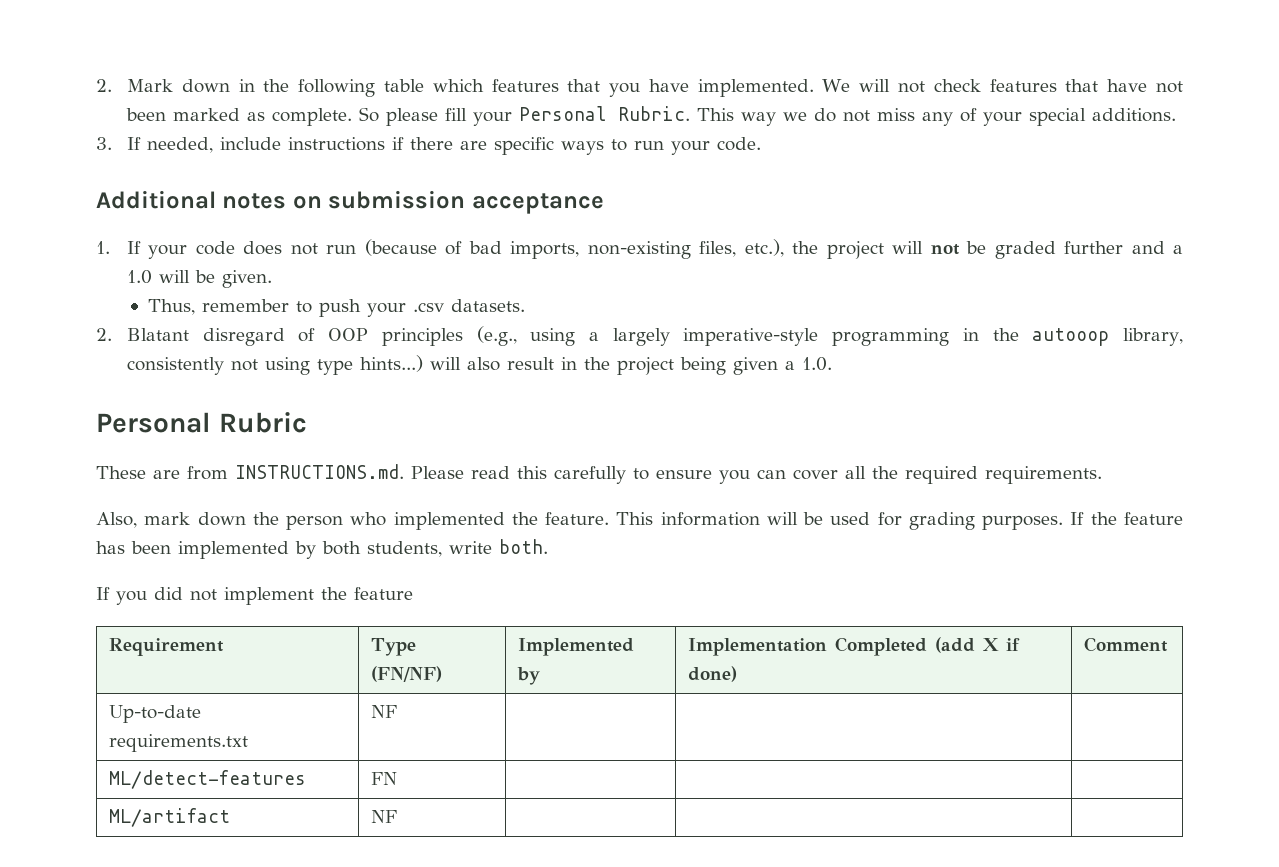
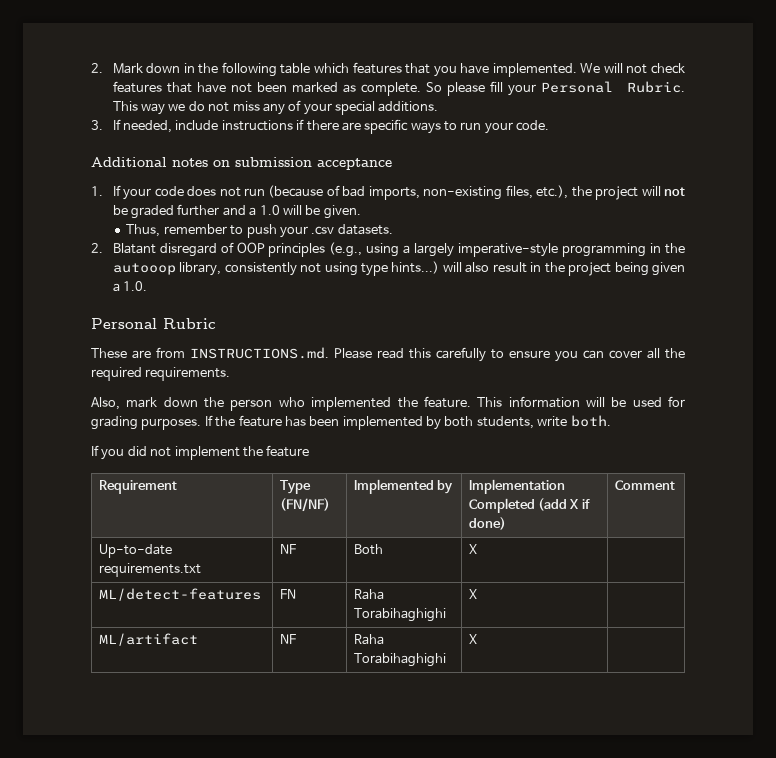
(398, 711) | -> [353,544,383,555] [468,544,477,554] Both | X
(398, 778) | -> [353,589,384,600] [353,608,446,622] [468,589,477,599] Raha Torabihaghighi | X
(398, 816) | -> [353,634,384,645] [353,653,446,667] [468,634,477,644] Raha Torabihaghighi | X

